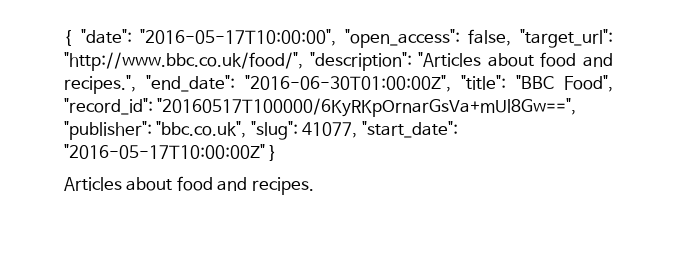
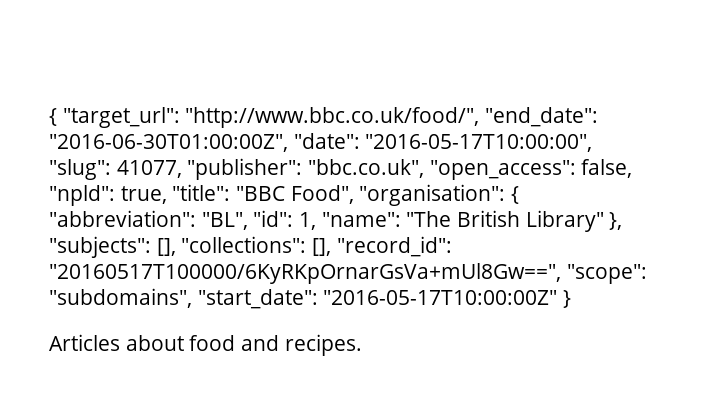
[64,29,614,48] [64,52,614,71] [64,75,613,94] [64,98,577,117] [64,121,358,140] { "date": "2016-05-17T10:00:00", "open_access": false, "target_url": "http://www.bbc.co.uk/food/", "description": "Articles about food and recipes.", "end_date": "2016-06-30T01:00:00Z", "title": "BBC Food", "record_id": "20160517T100000/6KyRKpOrnarGsVa+mUl8Gw==", "publisher": "bbc.co.uk", "slug": 41077, -> [49,107,598,128] [49,133,593,152] [49,158,633,180] [49,184,519,206] [49,210,623,232] [49,236,452,258] [49,263,647,284] [49,288,192,308] { "target_url": "http://www.bbc.co.uk/food/", "end_date": "2016-06-30T01:00:00Z", "date": "2016-05-17T10:00:00", "slug": 41077, "publisher": "bbc.co.uk", "open_access": false, "npld": true, "title": "BBC Food", "organisation": { "abbreviation": "BL", "id": 1, "name": "The British Library" }, "subjects": [], "collections": [], "record_id": "20160517T100000/6KyRKpOrnarGsVa+mUl8Gw==", "scope": "subdomains",

